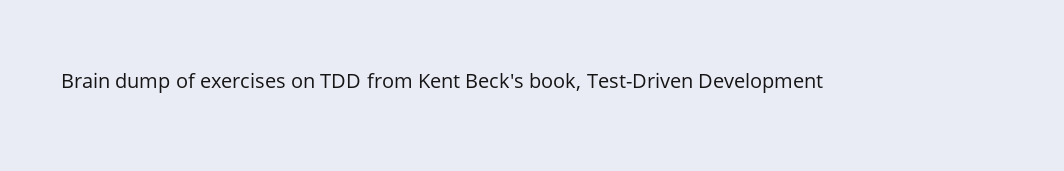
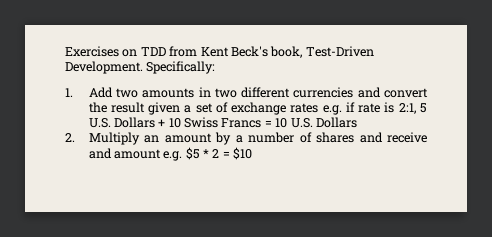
[61,72,286,93] Brain dump of exercises -> [65,46,119,57] Exercises
[697,73,823,93] Development -> [65,61,216,74] [65,87,429,98] [88,102,427,115] [88,117,357,128] [65,132,427,145] [88,147,253,161] Development. Specifically: // 1. Add two amounts in two different currencies and convert the result given a set of exchange rates e.g. if rate is 2:1, 5 U.S. Dollars + 10 Swiss Francs = 10 U.S. Dollars // 2. Multiply an amount by a number of shares and receive and amount e.g. $5 * 2 = $10

